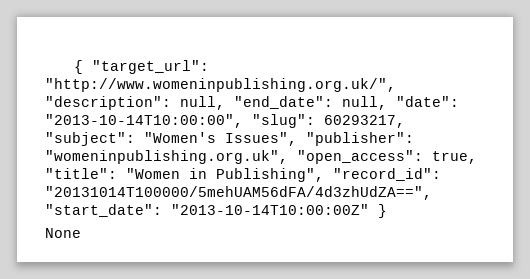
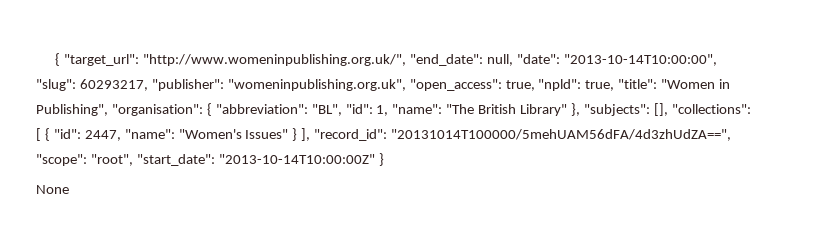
[45,96,225,110] "description": null, -> (407, 60) none
[45,132,297,146] "subject": "Women's Issues", -> (148, 85) none
(477, 157) none -> [538,79,615,91] "npld": true,
[333,168,441,181] [45,186,432,200] "record_id": "20131014T100000/5mehUAM56dFA/4d3zhUdZA==", -> [111,103,751,116] [36,128,732,141] [36,154,133,166] "organisation": { "abbreviation": "BL", "id": 1, "name": "The British Library" }, "subjects": [], "collections": [ { "id": 2447, "name": "Women's Issues" } ], "record_id": "20131014T100000/5mehUAM56dFA/4d3zhUdZA==", "scope": "root",

